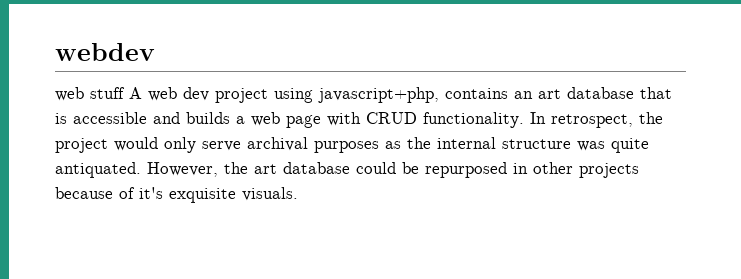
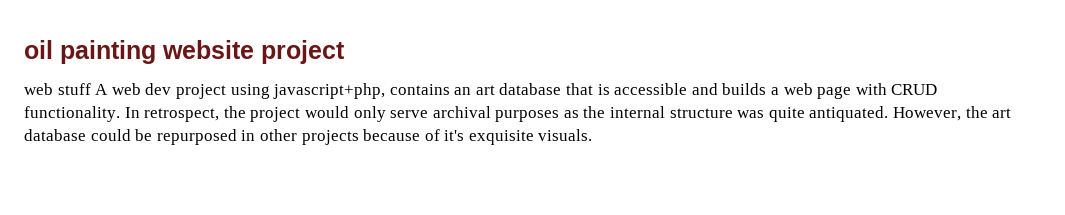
[55,43,155,61] webdev -> [24,40,345,64] oil painting website project

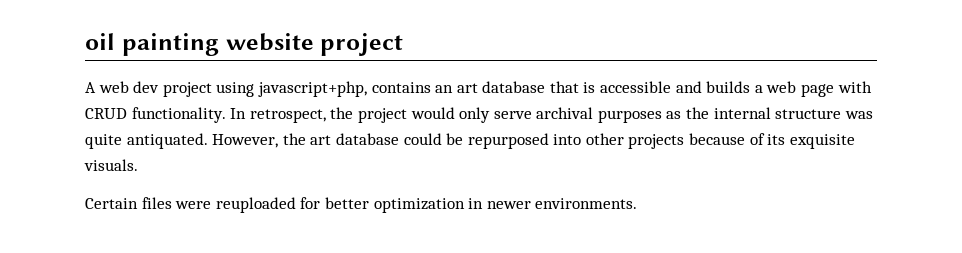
[24,83,91,95] web stuff -> (404, 44) none
[241,130,256,141] in -> [553,134,582,145] into
[444,130,465,141] it's -> [767,134,786,145] its
(593, 135) none -> [85,197,638,213] // Certain files were reuploaded for better optimization in newer environments.

